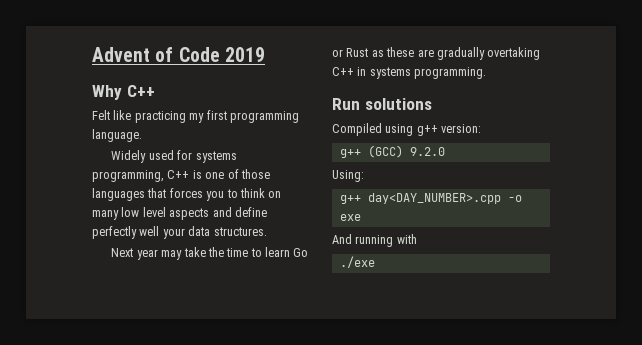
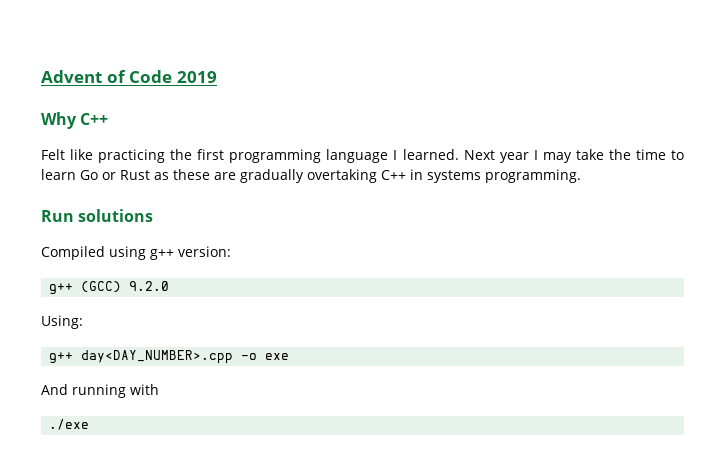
[189,113,205,123] my -> [170,149,193,160] the
[92,129,142,142] [111,150,237,163] [92,169,270,182] [92,188,282,201] [92,207,267,220] [92,226,267,239] language. // Widely used for systems programming, C++ is one of those languages that forces you to think on many low level aspects and define perfectly well your data structures. // -> [326,149,459,163] language I learned.
(158, 254) none -> [533,150,538,160] I

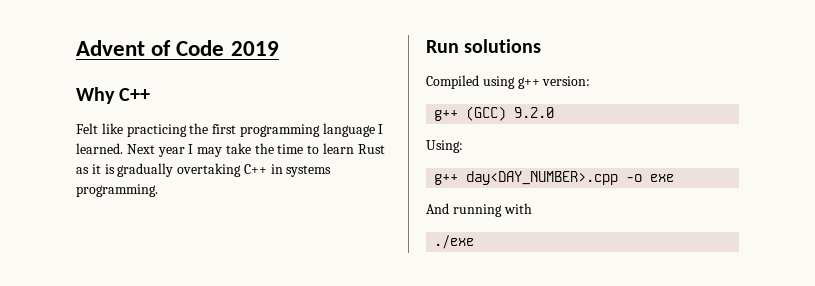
[80,169,236,180] Go or Rust as these are -> [357,144,385,154] [76,164,115,174] Rust as it is

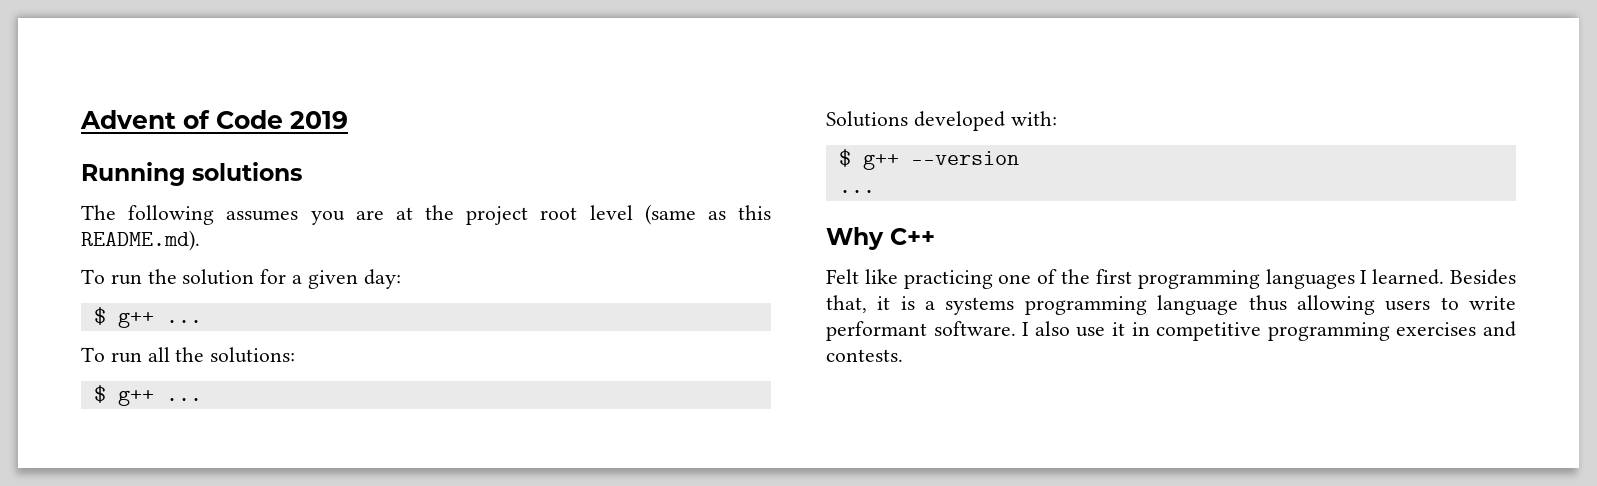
(279, 48) none -> [81,162,302,186] [81,204,771,225] [81,230,200,251] [81,269,401,289] [93,307,202,328] [81,347,296,363] [93,385,202,406] [826,111,1057,131] [838,149,1019,170] [838,190,875,193] // Running solutions // The following assumes you are at the project root level (same as this README.md). // To run the solution for a given day: // $ g++ ... // To run all the solutions: // $ g++ ... // Solutions developed with: // $ g++ --version // ...
(187, 130) none -> [998,269,1058,284] one of
[322,123,375,137] language -> [1265,269,1355,289] languages
[126,143,385,157] [76,163,332,177] [76,184,158,197] [426,39,542,53] [426,75,591,89] [434,106,555,121] [426,140,463,153] [434,171,675,185] [426,203,532,217] [434,235,475,249] Next year I may take the time to learn Rust as it is gradually overtaking C++ in systems programming. // Run solutions // Compiled using g++ version: // g++ (GCC) 9.2.0 // Using: // g++ day<DAY_NUMBER>.cpp -o exe // And running with // ./exe -> [1450,269,1516,285] [826,295,1516,315] [826,321,1516,341] [826,349,903,362] Besides that, it is a systems programming language thus allowing users to write performant software. I also use it in competitive programming exercises and contests.

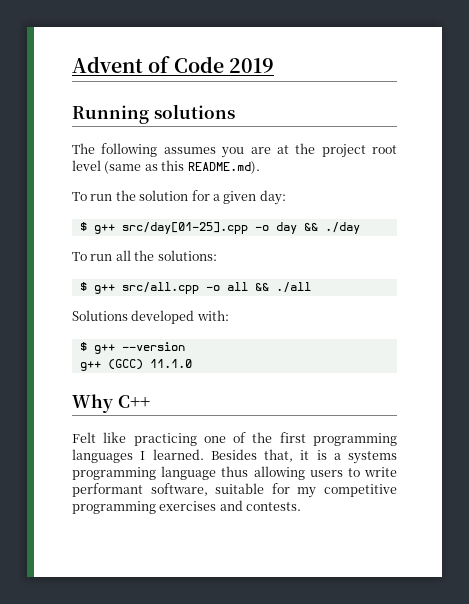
[165,320,202,323] ... -> [121,222,360,234] src/day[01-25].cpp -o day && ./day
[165,398,202,401] ... -> [121,282,311,294] src/all.cpp -o all && ./all
[838,190,875,193] ... -> [79,359,192,371] g++ (GCC) 11.1.0
[933,321,1150,337] software. I also use it in -> [150,483,317,498] software, suitable for my

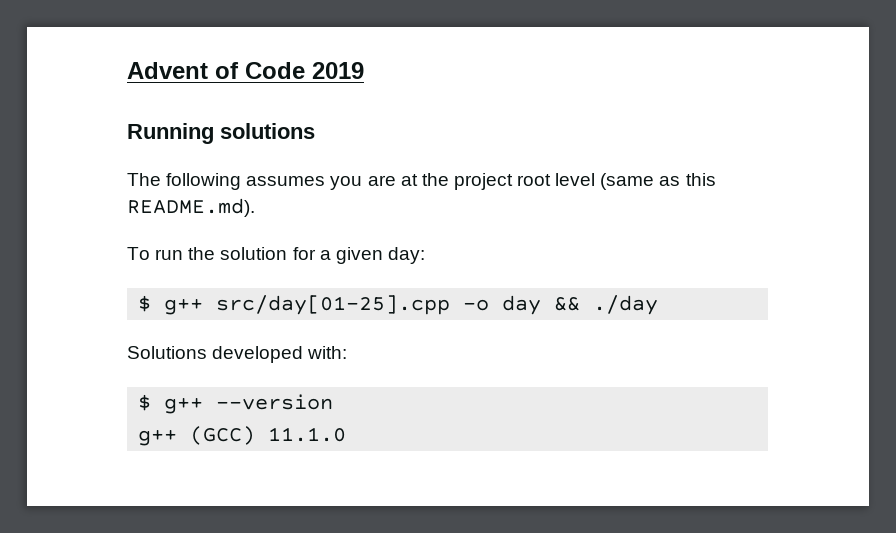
[72,250,217,261] [79,282,311,294] // To run all the solutions: // $ g++ src/all.cpp -o all && ./all -> (659, 305) none
[72,394,150,413] [72,432,397,446] [72,449,397,464] [72,466,397,480] [72,483,397,498] [72,500,302,514] // Why C++ // Felt like practicing one of the first programming languages I learned. Besides that, it is a systems programming language thus allowing users to write performant software, suitable for my competitive programming exercises and contests. -> (347, 434) none

